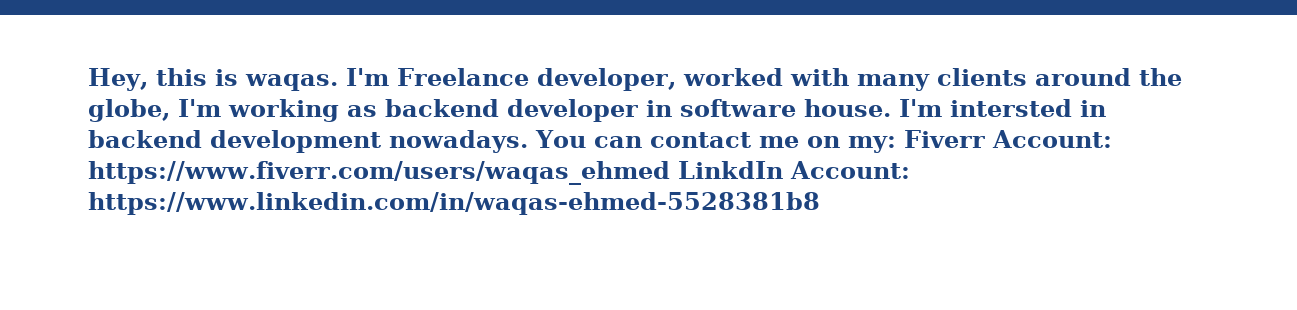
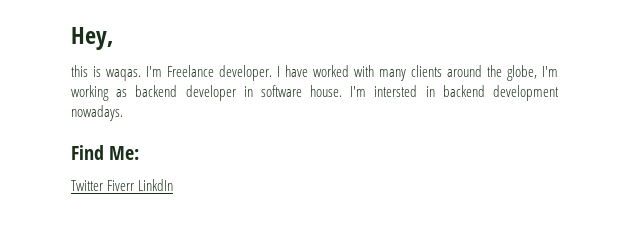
(148, 79) none -> (113, 38) //
[536,68,676,91] developer, -> [219,65,308,81] developer. I have
[535,130,1112,153] [88,161,910,185] [88,192,820,215] You can contact me on my: Fiverr Account: https://www.fiverr.com/users/waqas_ehmed LinkdIn Account: https://www.linkedin.com/in/waqas-ehmed-5528381b8 -> [71,145,140,160] [71,179,174,191] // Find Me: // Twitter Fiverr LinkdIn

